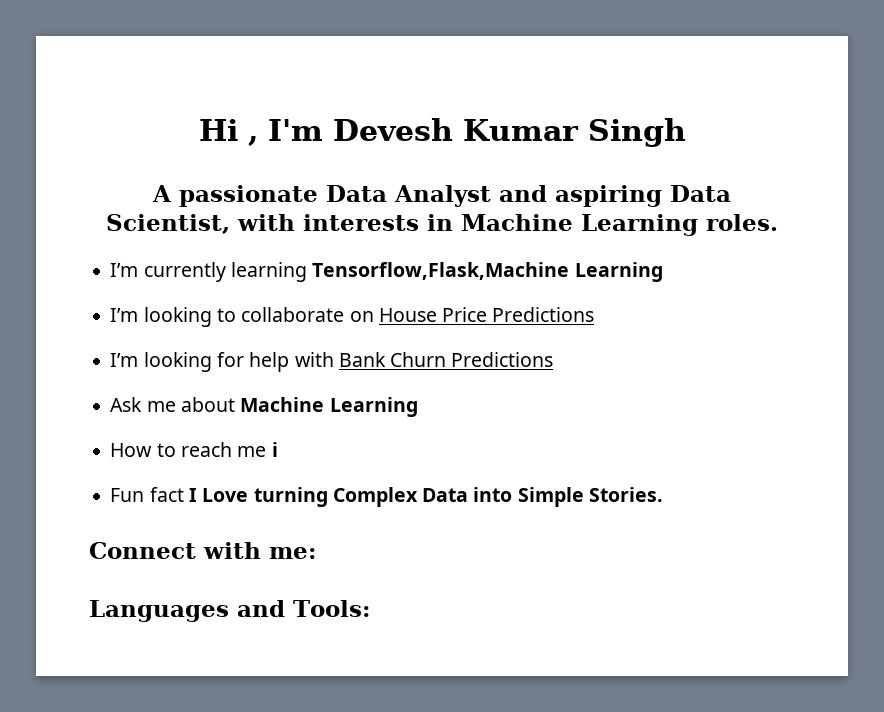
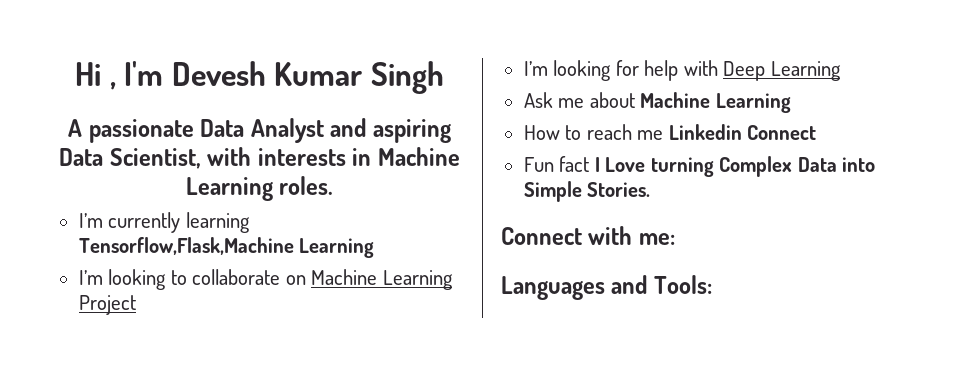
[378,307,595,322] House Price Predictions -> [311,269,453,290] [78,295,136,315] Machine Learning Project
[338,352,554,367] Bank Churn Predictions -> [723,61,841,81] Deep Learning
[271,442,278,457] i -> [668,124,817,140] Linkedin Connect

